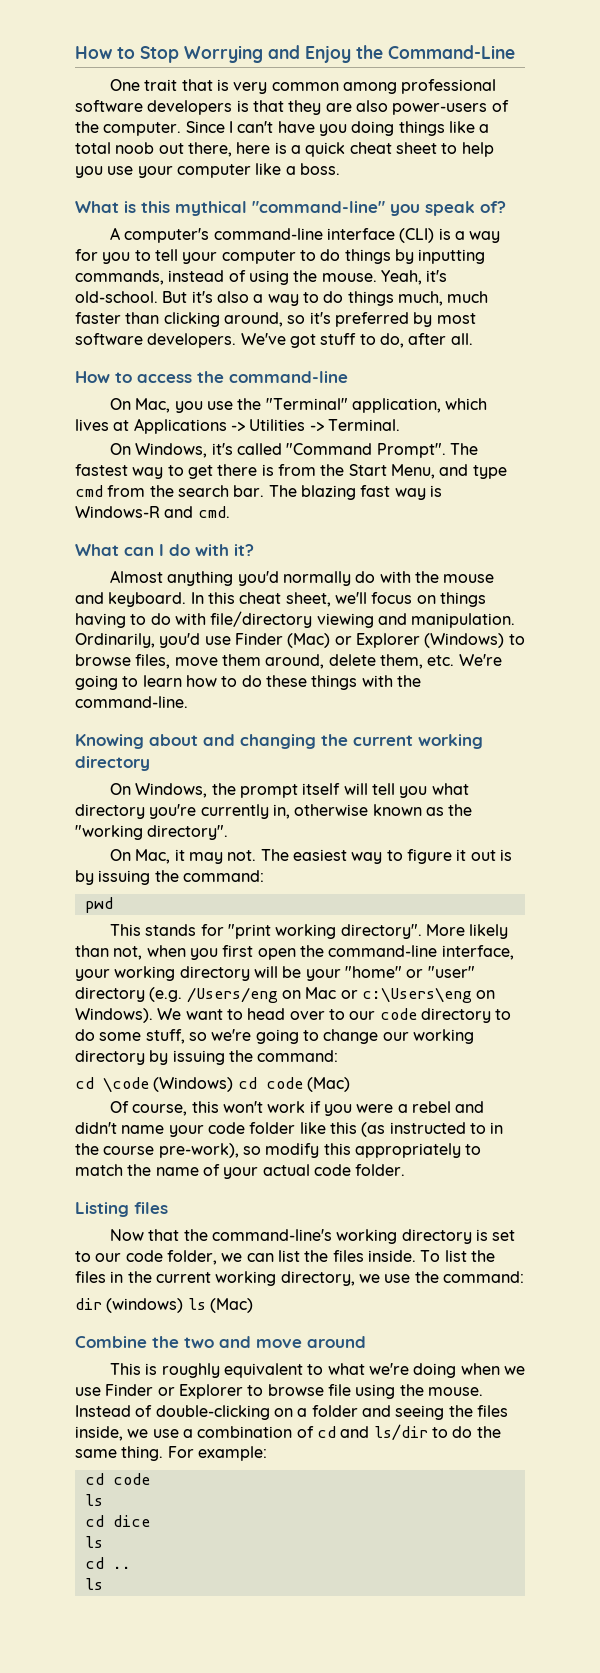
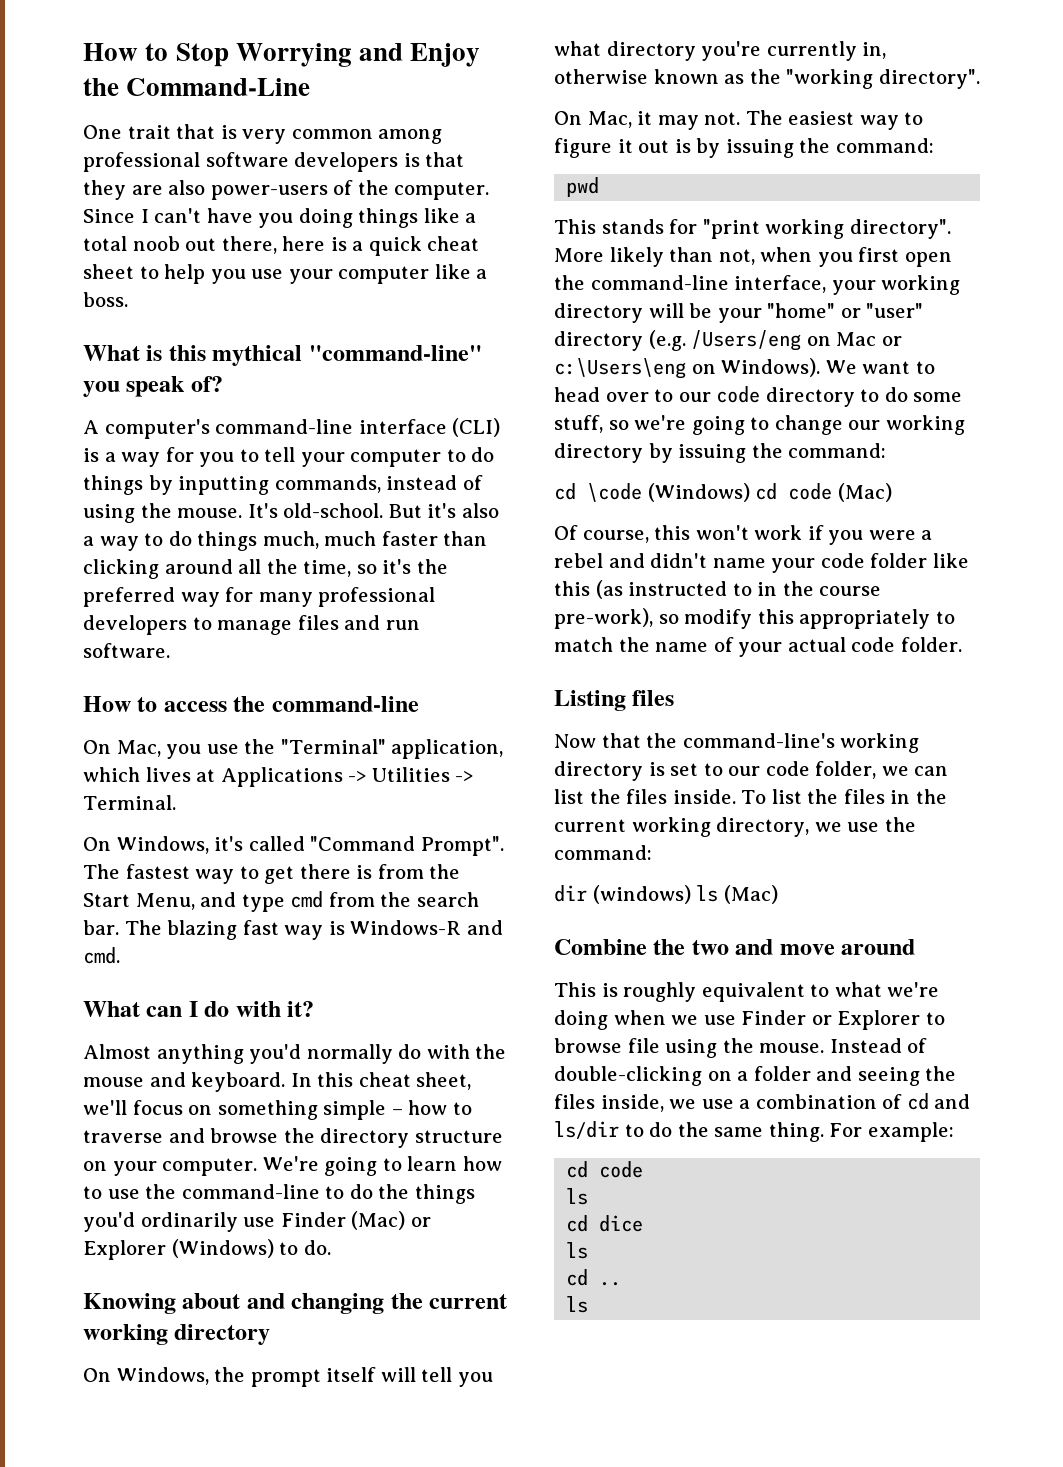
[380,270,448,285] Yeah, it's -> [247,503,278,518] It's
[223,312,476,327] [75,333,473,348] around, so it's preferred by most software developers. We've got stuff to do, after all. -> [164,559,448,577] [83,587,436,607] [83,615,420,635] [83,643,170,658] around all the time, so it's the preferred way for many professional developers to manage files and run software.
[439,592,486,607] [75,611,516,628] [75,633,201,648] things having to do with file/directory viewing and manipulation. Ordinarily, you'd -> [217,1100,472,1120] [83,1128,503,1148] [83,1156,502,1176] [83,1184,475,1204] [83,1212,238,1232] something simple – how to traverse and browse the directory structure on your computer. We're going to learn how to use the command-line to do the things you'd ordinarily
[75,654,502,669] [75,675,421,690] [75,696,188,708] browse files, move them around, delete them, etc. We're going to learn how to do these things with the command-line. -> [303,1240,331,1255] do.

